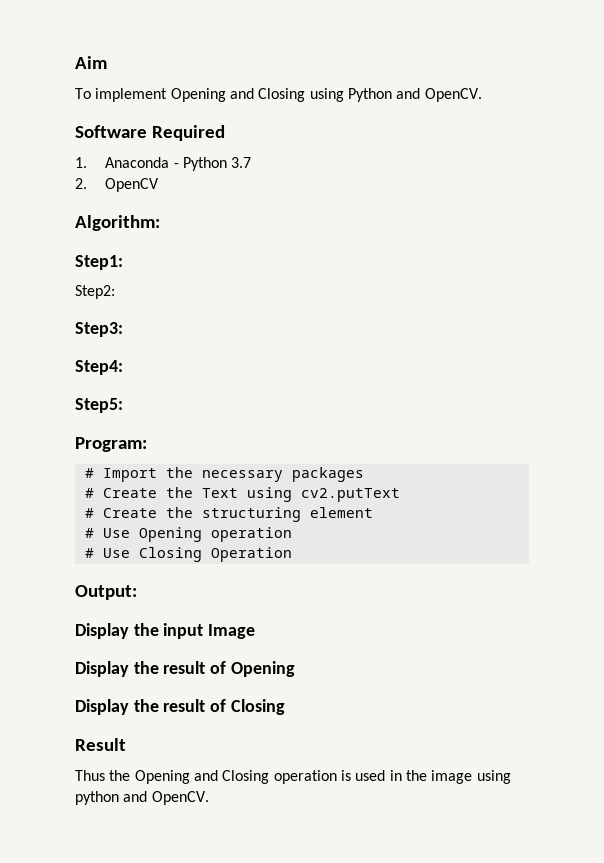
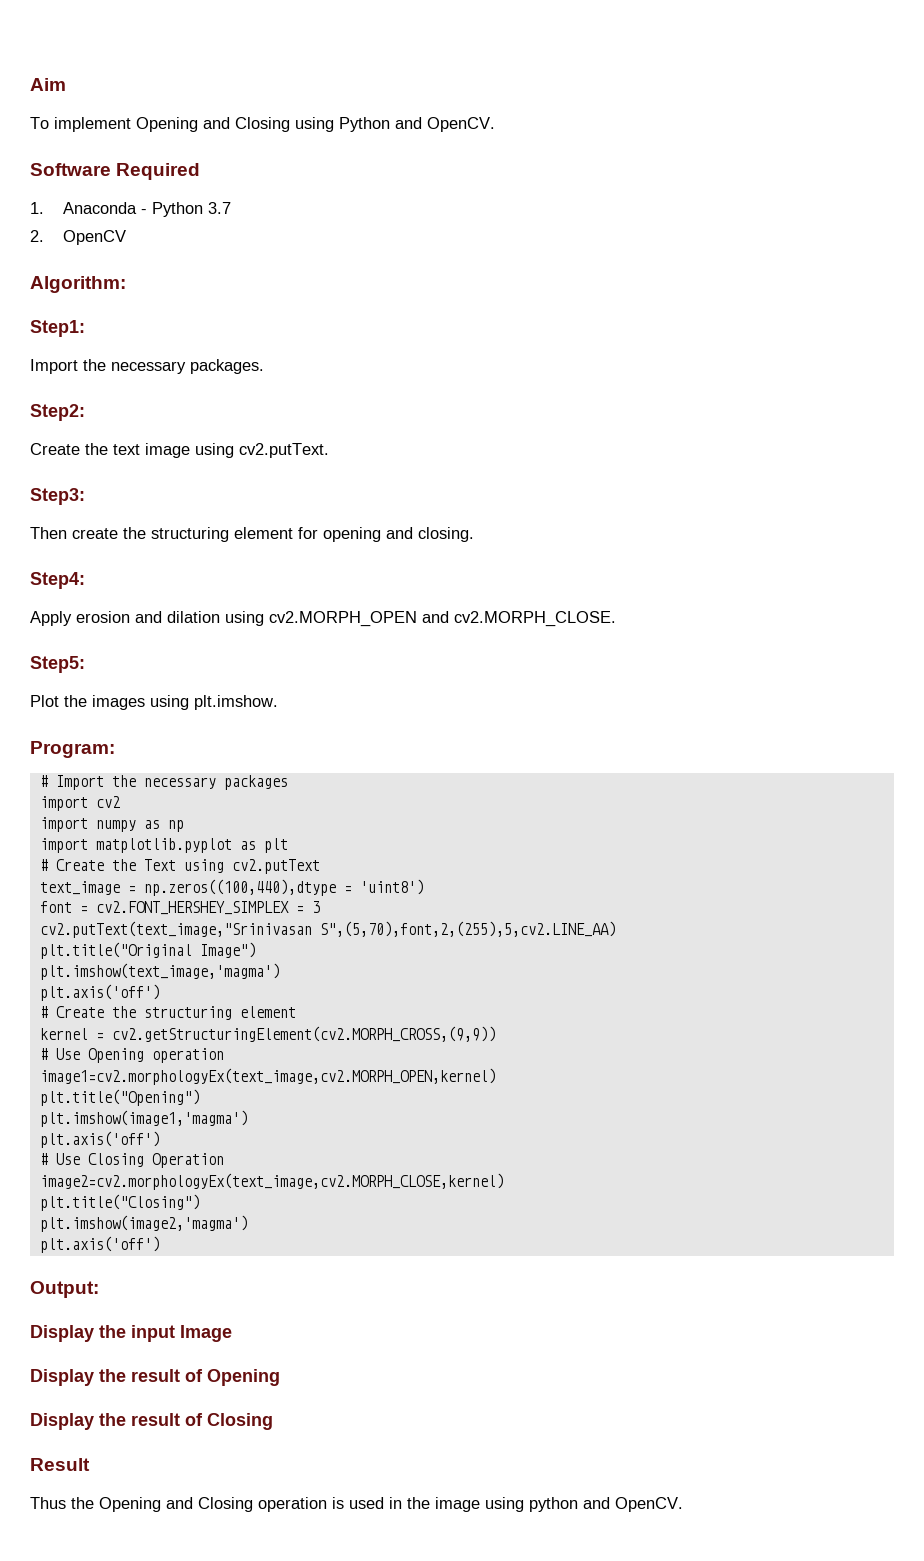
[75,285,115,299] [75,322,123,337] [75,360,123,375] [75,398,123,413] Step2: // Step3: // Step4: // Step5: -> [30,359,264,374] [30,404,85,421] [30,443,329,458] [30,488,85,505] [30,527,474,542] [30,572,85,589] [30,611,616,627] [30,656,85,673] [30,695,278,710] Import the necessary packages. // Step2: // Create the text image using cv2.putText. // Step3: // Then create the structuring element for opening and closing. // Step4: // Apply erosion and dilation using cv2.MORPH_OPEN and cv2.MORPH_CLOSE. // Step5: // Plot the images using plt.imshow.
(364, 474) none -> [39,796,120,811] [39,817,184,832] [39,838,288,853] // import cv2 // import numpy as np // import matplotlib.pyplot as plt
(400, 495) none -> [39,879,424,896] [39,901,320,915] [39,921,616,938] [39,942,256,959] [39,963,280,980] [39,984,160,1001] // text_image = np.zeros((100,440),dtype = 'uint8') // font = cv2.FONT_HERSHEY_SIMPLEX = 3 // cv2.putText(text_image,"Srinivasan S",(5,70),font,2,(255),5,cv2.LINE_AA) // plt.title("Original Image") // plt.imshow(text_image,'magma') // plt.axis('off')
(373, 512) none -> [39,1026,496,1042] // kernel = cv2.getStructuringElement(cv2.MORPH_CROSS,(9,9))
(292, 534) none -> [39,1068,496,1085] [39,1089,200,1106] [39,1110,248,1127] [39,1131,160,1148] // image1=cv2.morphologyEx(text_image,cv2.MORPH_OPEN,kernel) // plt.title("Opening") // plt.imshow(image1,'magma') // plt.axis('off')
(292, 554) none -> [39,1173,504,1190] [39,1194,200,1211] [39,1215,248,1232] [39,1236,160,1253] // image2=cv2.morphologyEx(text_image,cv2.MORPH_CLOSE,kernel) // plt.title("Closing") // plt.imshow(image2,'magma') // plt.axis('off')

